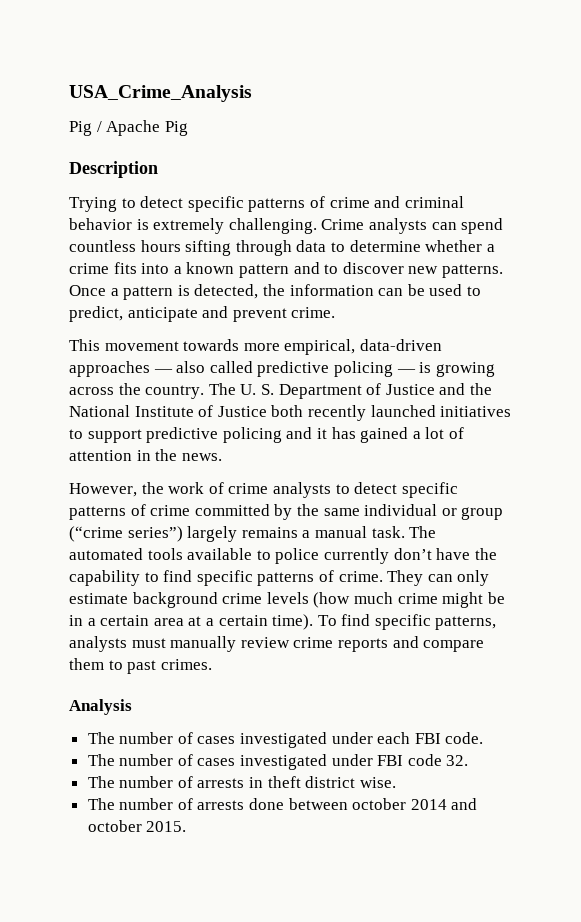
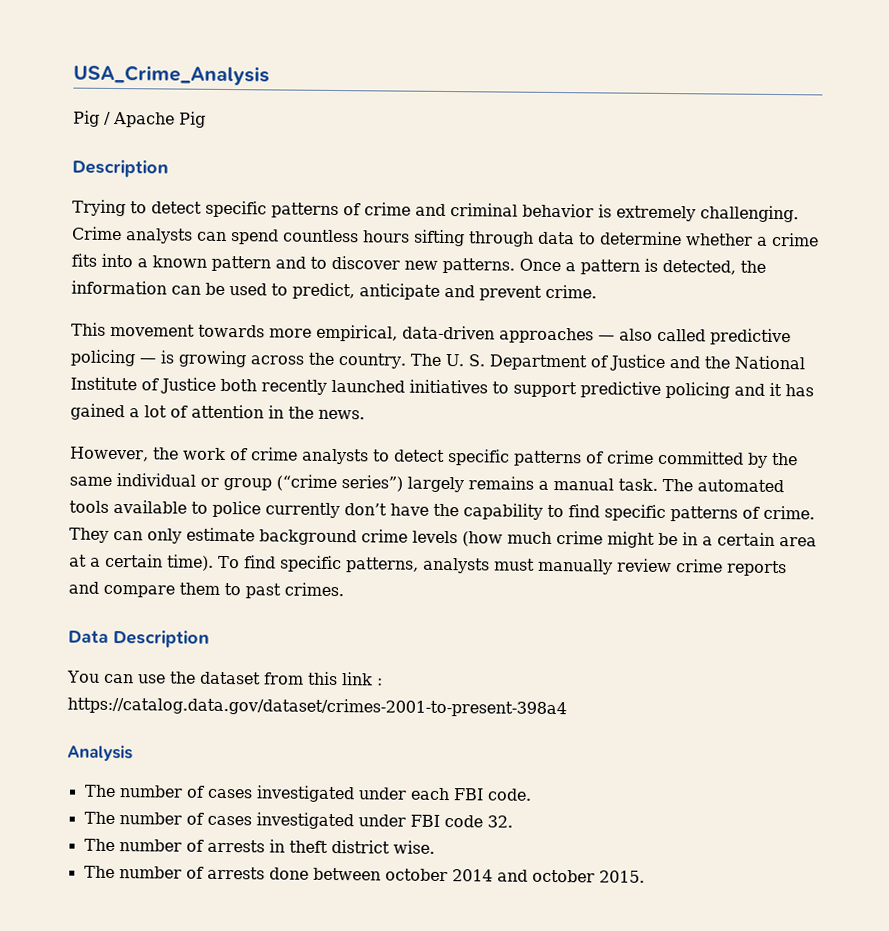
(212, 664) none -> [68,630,210,648] [67,670,383,686] [67,696,567,718] // Data Description // You can use the dataset from this link : https://catalog.data.gov/dataset/crimes-2001-to-present-398a4

